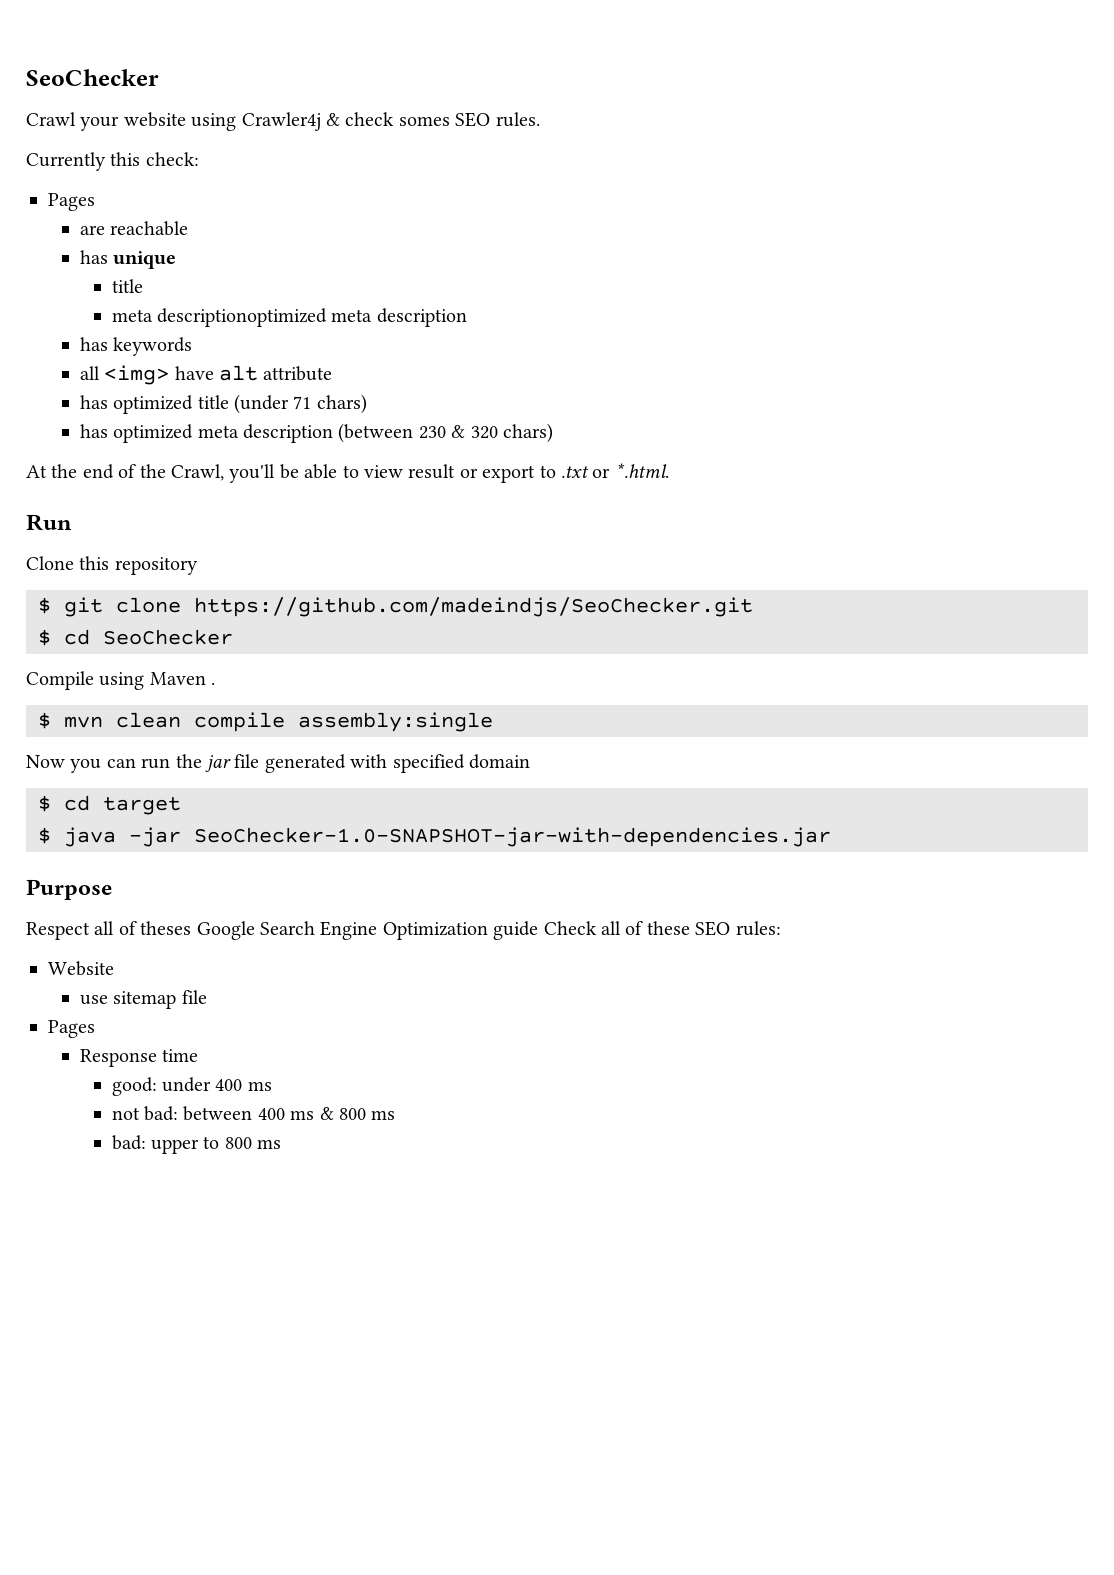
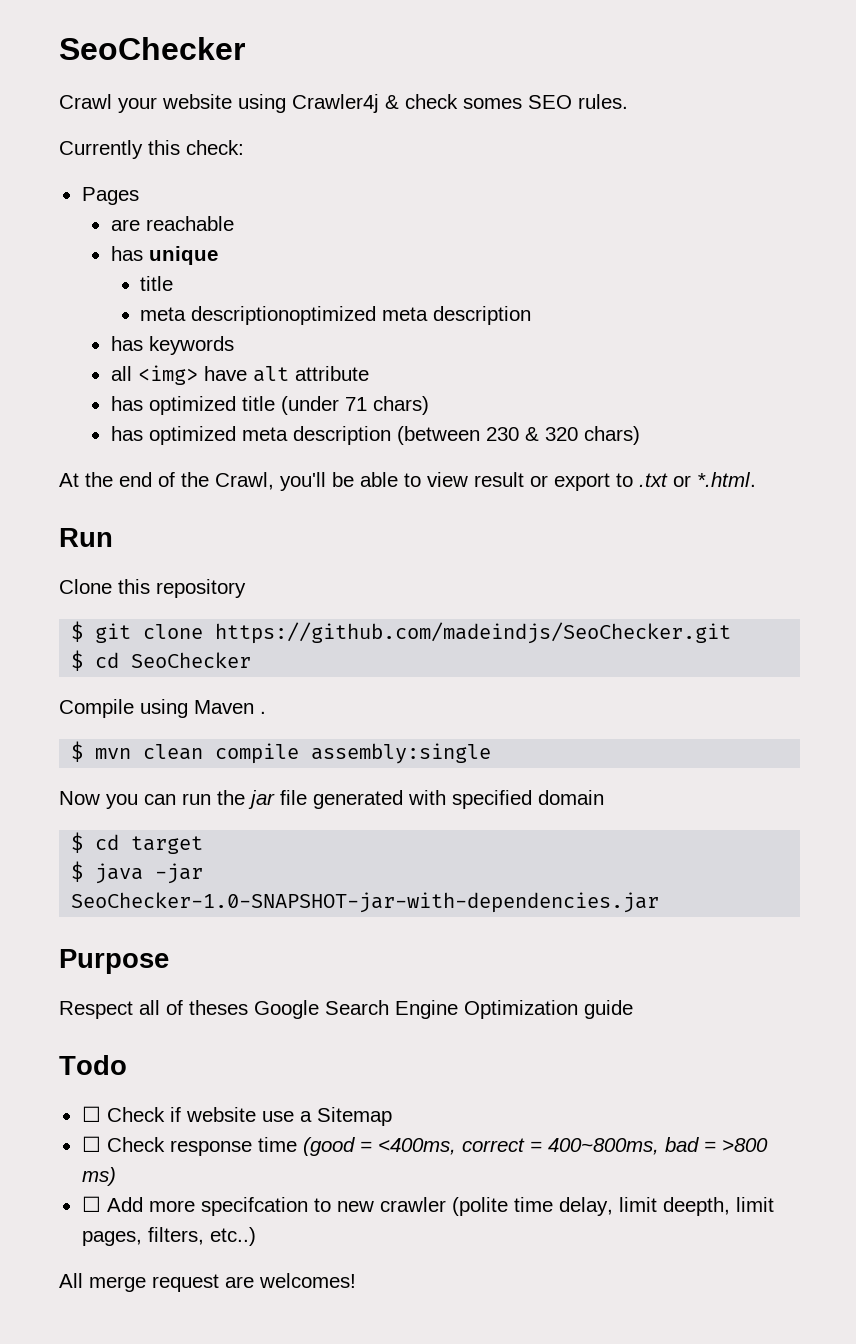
[543,921,781,936] [48,961,114,976] [79,990,207,1009] [48,1020,95,1038] [79,1049,199,1067] [111,1077,272,1096] [111,1106,396,1121] [111,1135,282,1154] Check all of these SEO rules: // Website // use sitemap file // Pages // Response time // good: under 400 ms // not bad: between 400 ms & 800 ms // bad: upper to 800 ms -> [59,1055,127,1075] [81,1106,392,1126] [81,1136,768,1156] [81,1167,116,1186] [81,1196,774,1216] [81,1227,256,1246] [59,1273,356,1292] // Todo // ☐ Check if website use a Sitemap // ☐ Check response time (good = <400ms, correct = 400~800ms, bad = >800 ms) // ☐ Add more specifcation to new crawler (polite time delay, limit deepth, limit pages, filters, etc..) // All merge request are welcomes!

